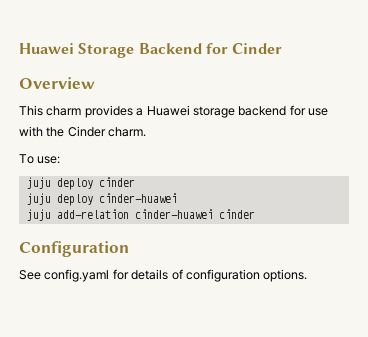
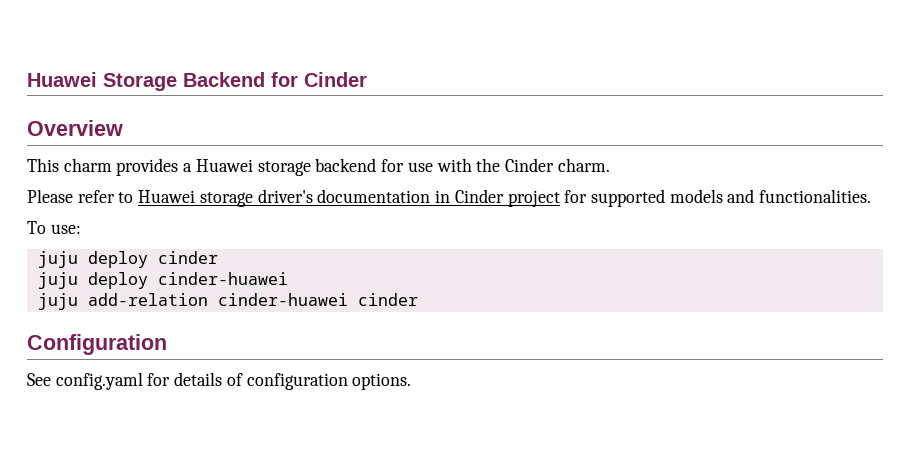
(147, 132) none -> [27,189,872,207] // Please refer to Huawei storage driver's documentation in Cinder project for supported models and functionalities.

